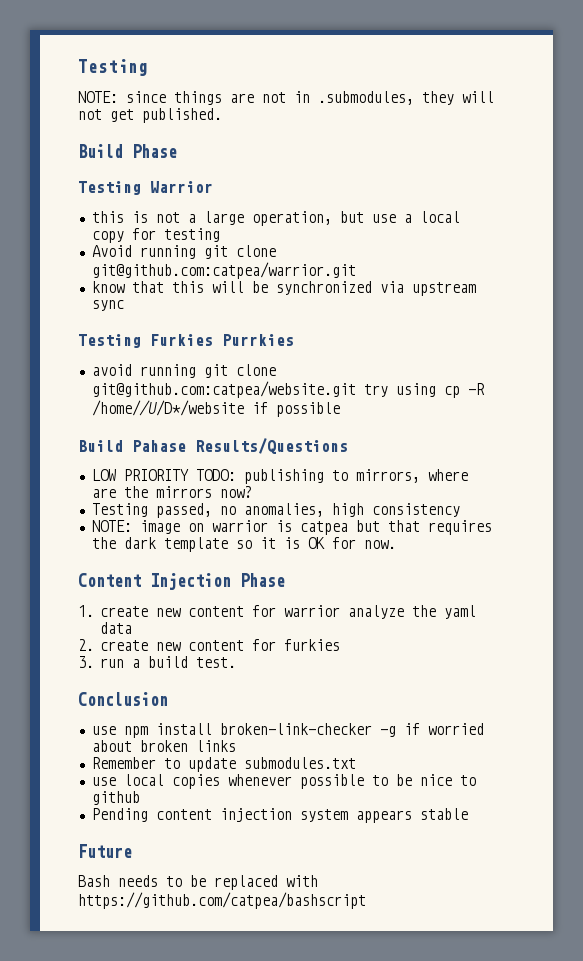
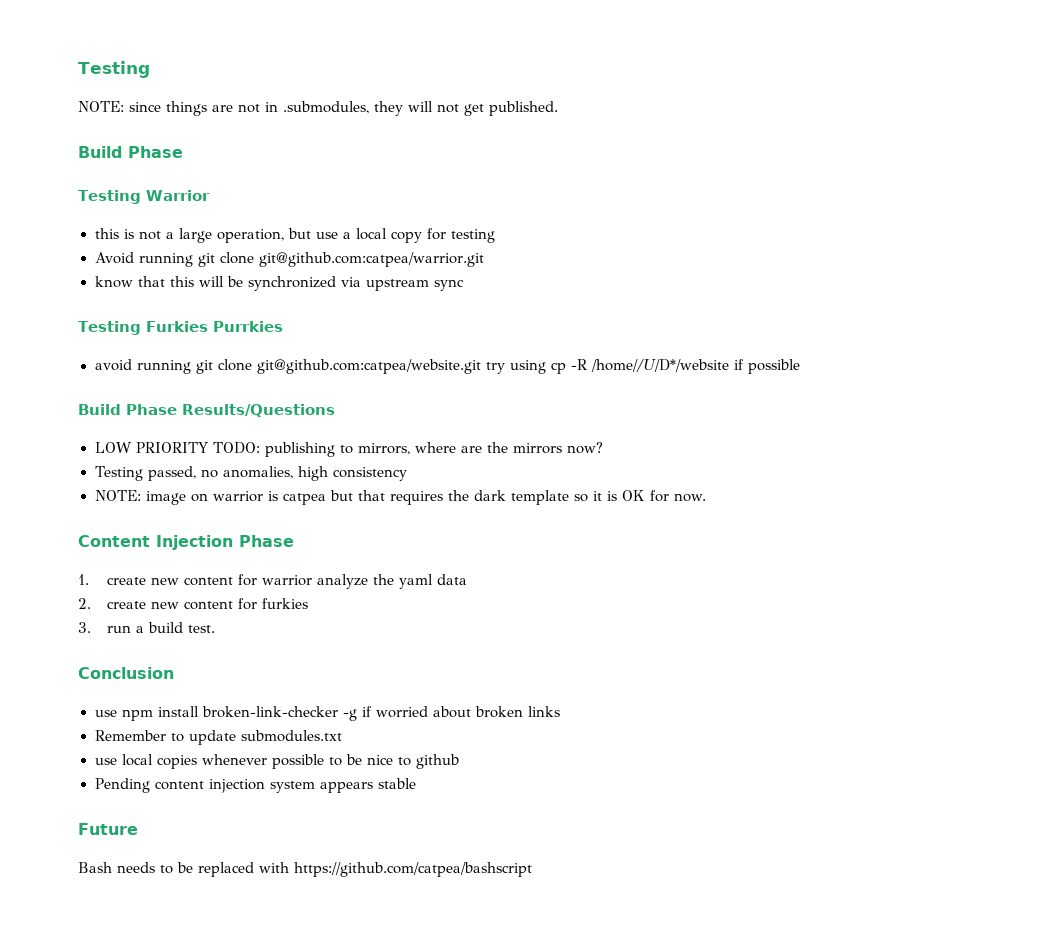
[132,440,186,452] Pahase -> [126,404,177,415] Phase

